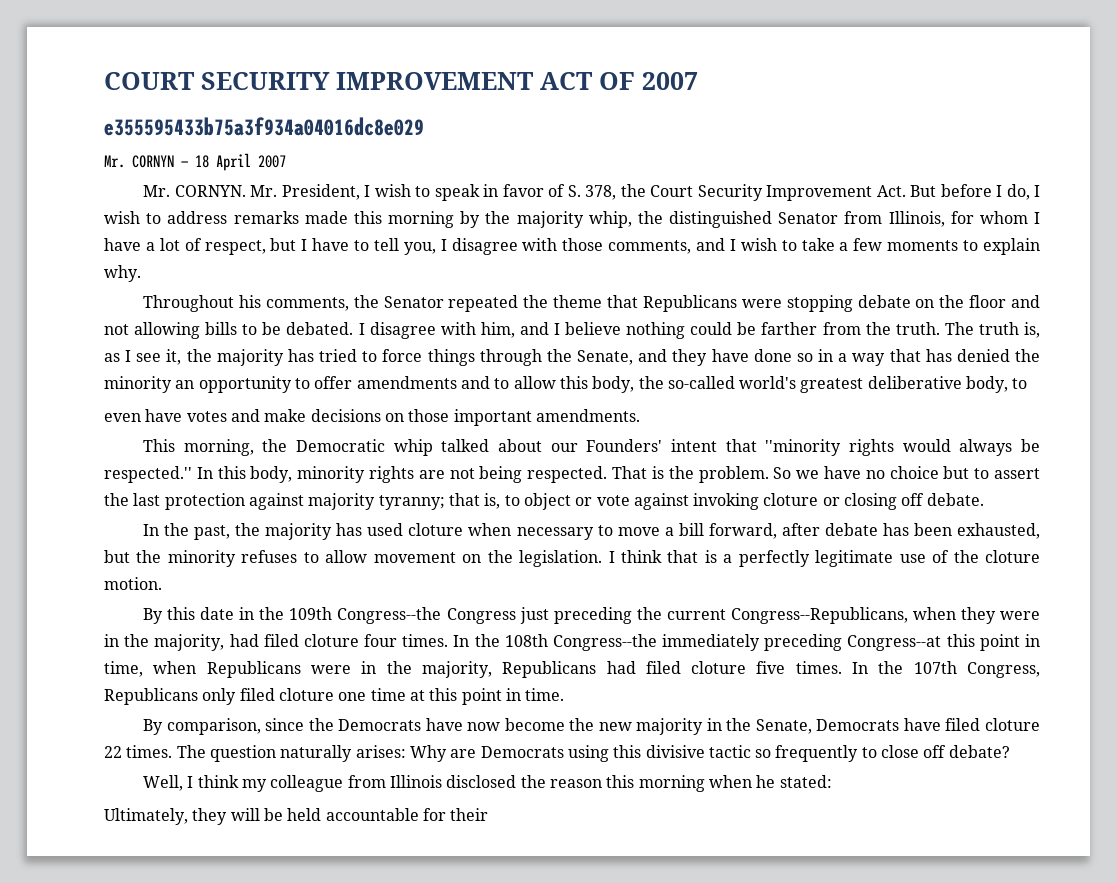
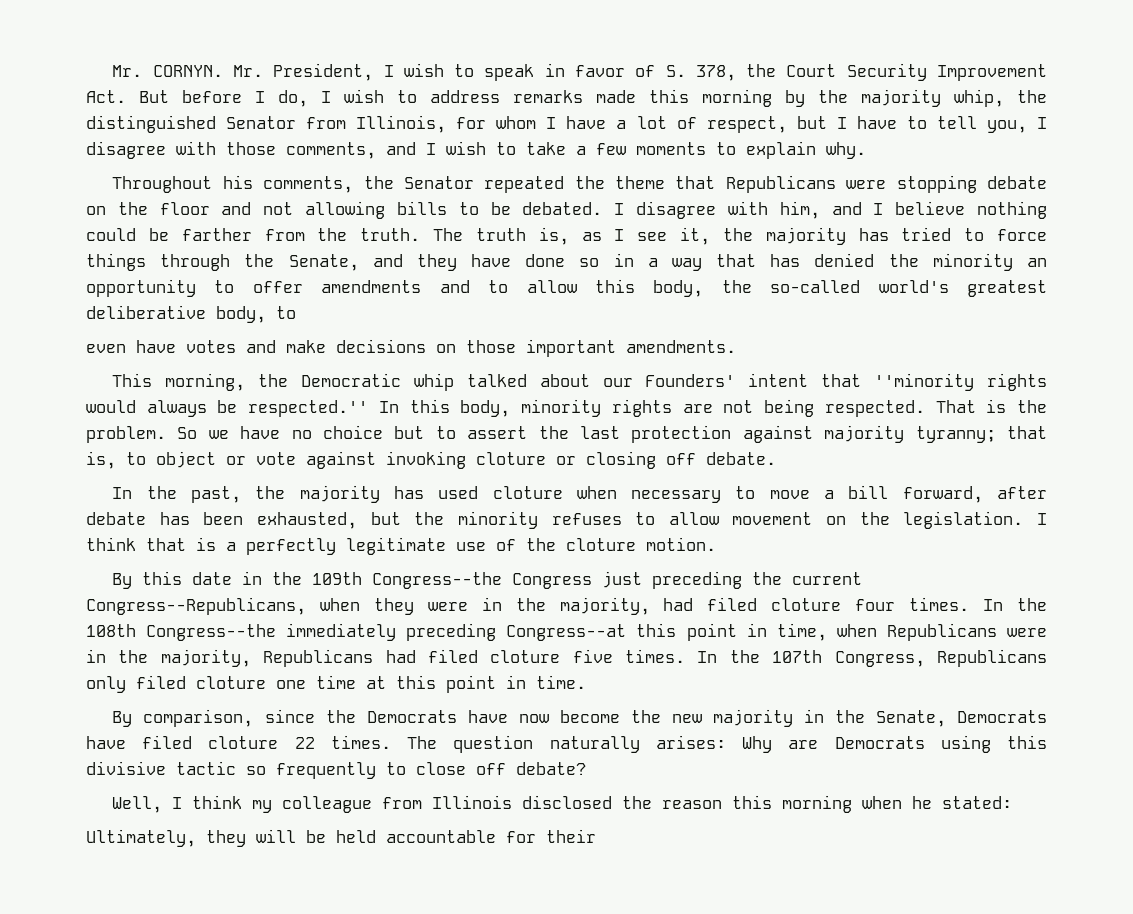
[104,72,698,90] [104,117,424,136] [104,153,286,171] COURT SECURITY IMPROVEMENT ACT OF 2007 // e355595433b75a3f934a04016dc8e029 // Mr. CORNYN — 18 April 2007 // -> (112, 71) none

